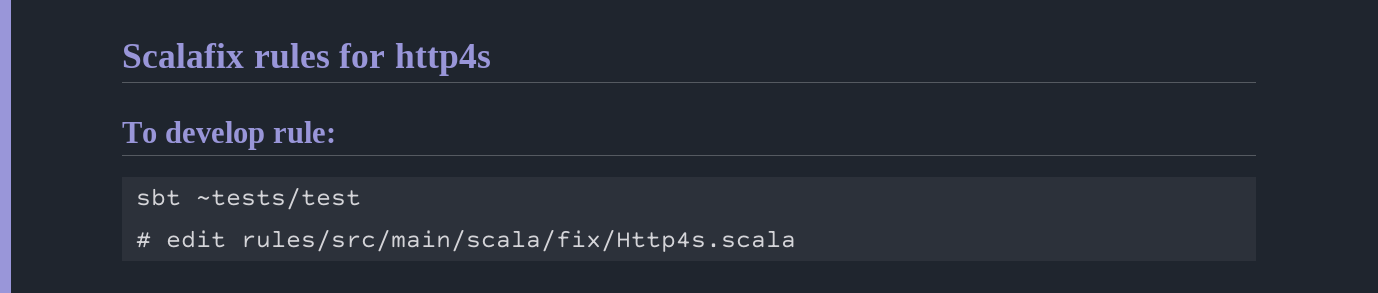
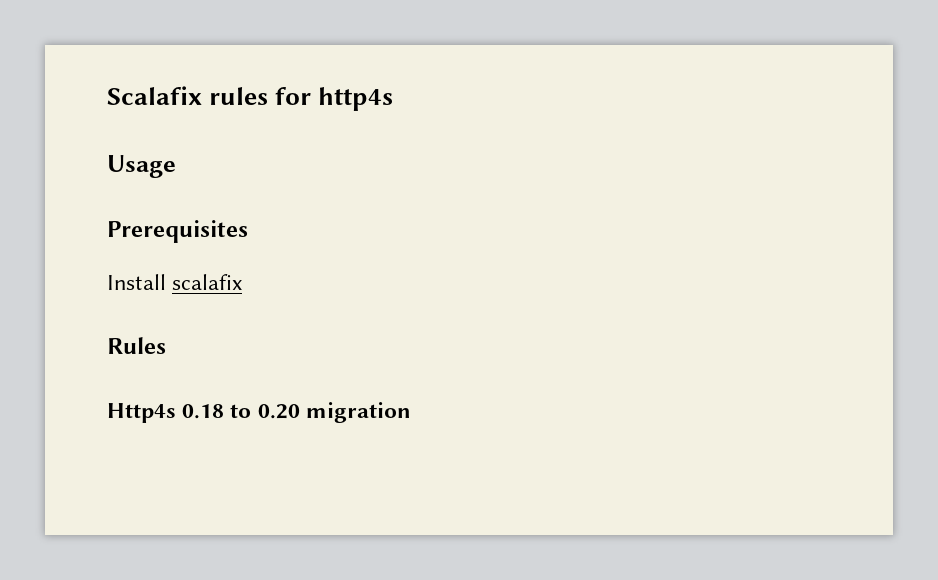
[122,121,337,150] [135,187,361,210] [135,229,796,252] To develop rule: // sbt ~tests/test // # edit rules/src/main/scala/fix/Http4s.scala -> [107,155,176,178] [107,220,248,243] [107,274,243,290] [107,337,166,354] [107,402,411,423] Usage // Prerequisites // Install scalafix // Rules // Http4s 0.18 to 0.20 migration

